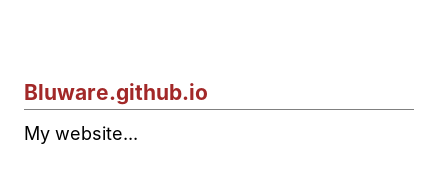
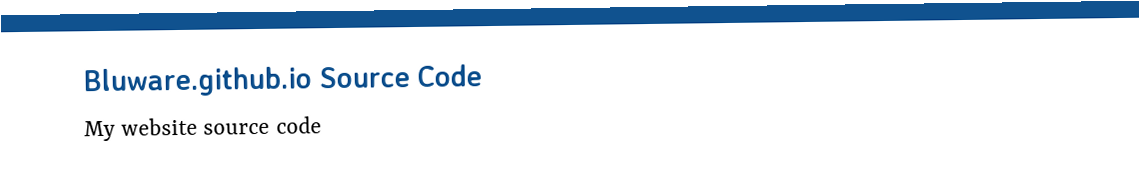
(208, 94) none -> [319,64,482,89] Source Code
[55,126,138,140] website... -> [120,116,322,136] website source code

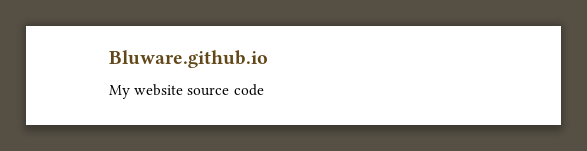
[319,64,482,89] Source Code -> (268, 59) none

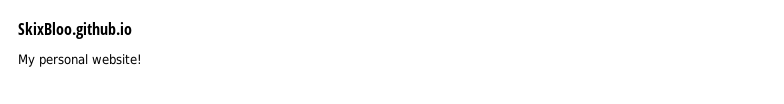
[109,50,268,68] Bluware.github.io -> [18,22,132,39] SkixBloo.github.io
[134,84,264,96] website source code -> [39,54,142,67] personal website!

